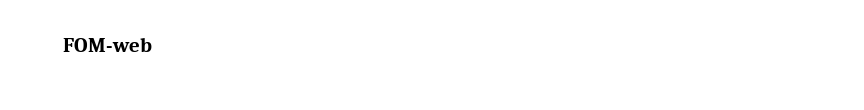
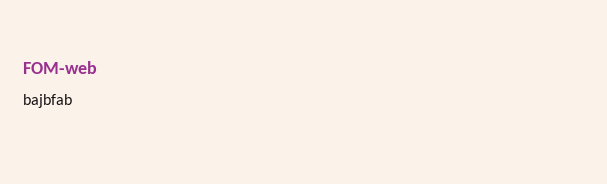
(152, 44) none -> [23,94,72,108] // bajbfab

